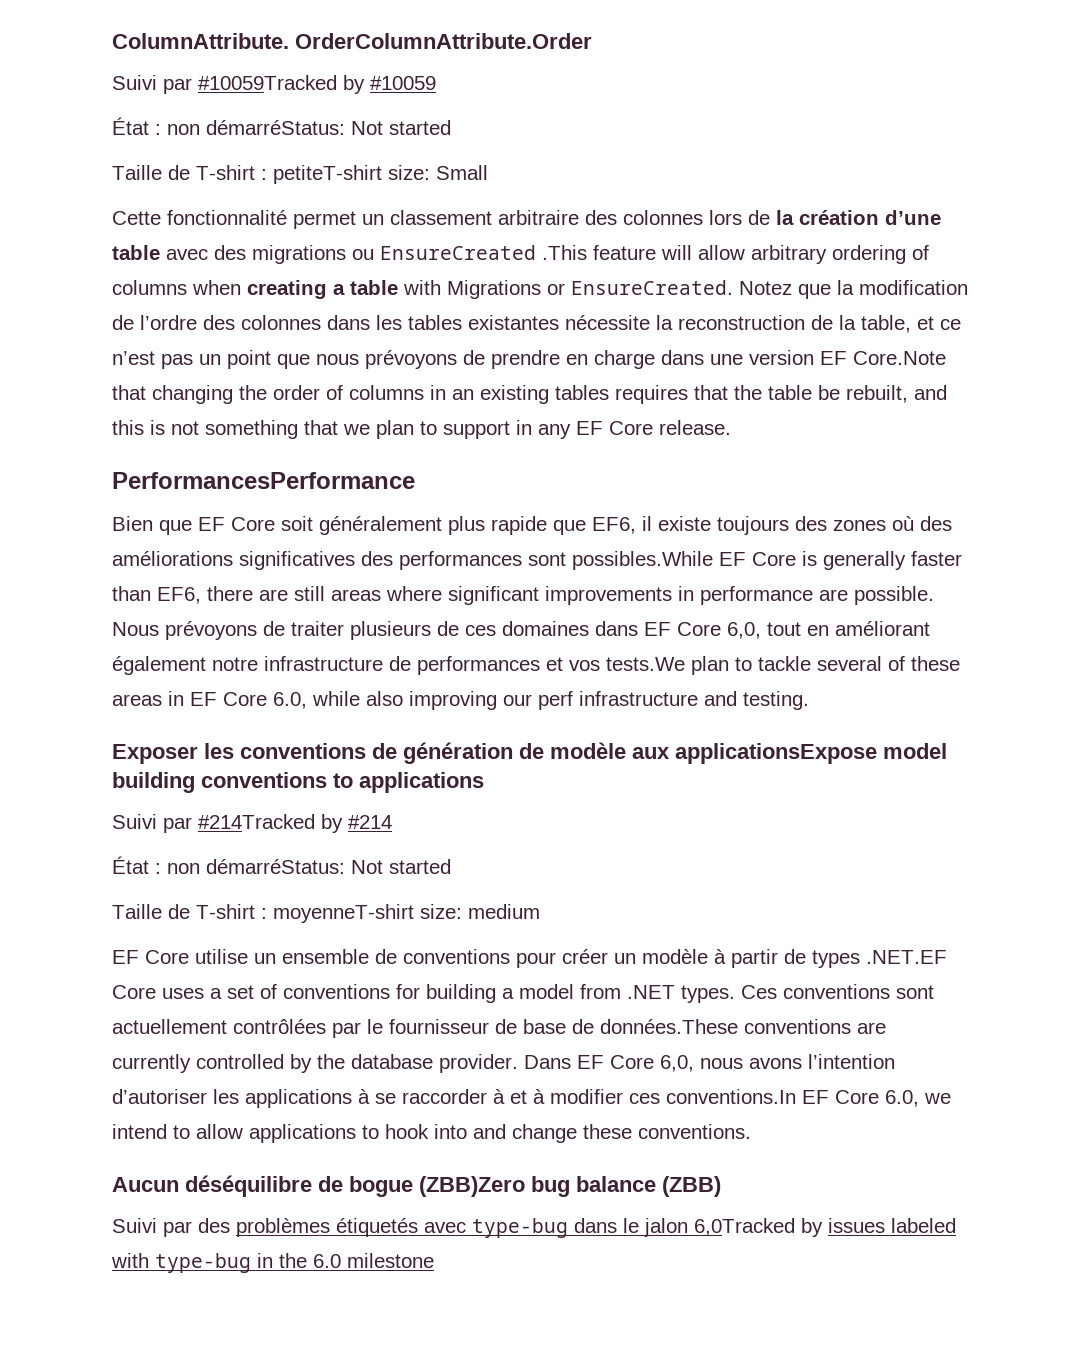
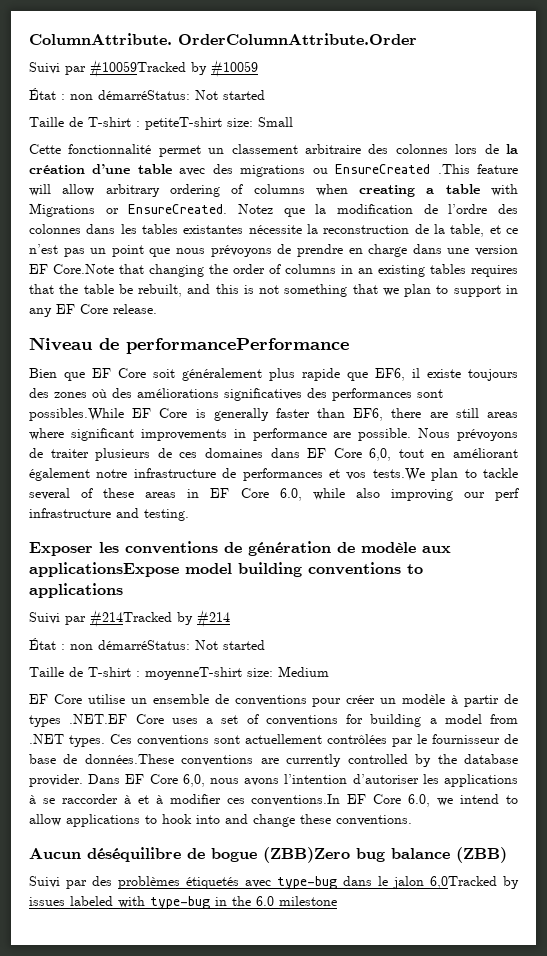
[112,472,415,489] PerformancesPerformance -> [29,337,349,354] Niveau de performancePerformance
[468,904,540,919] medium -> [278,666,329,677] Medium

